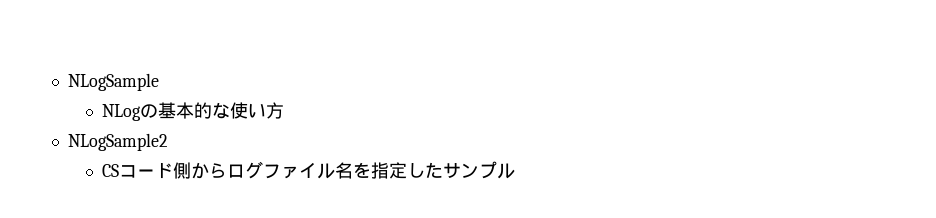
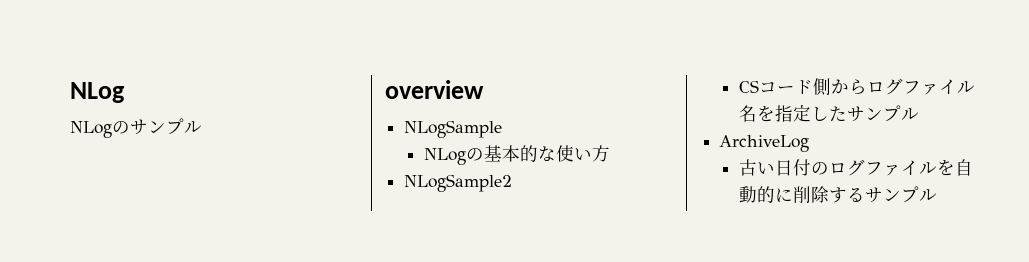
(67, 82) none -> [70,82,125,103] [70,118,202,138] [385,80,484,99] NLog // NLogのサンプル // overview //
(515, 171) none -> [719,135,810,152] [739,159,974,176] [739,186,938,203] // ArchiveLog // 古い日付のログファイルを自動的に削除するサンプル

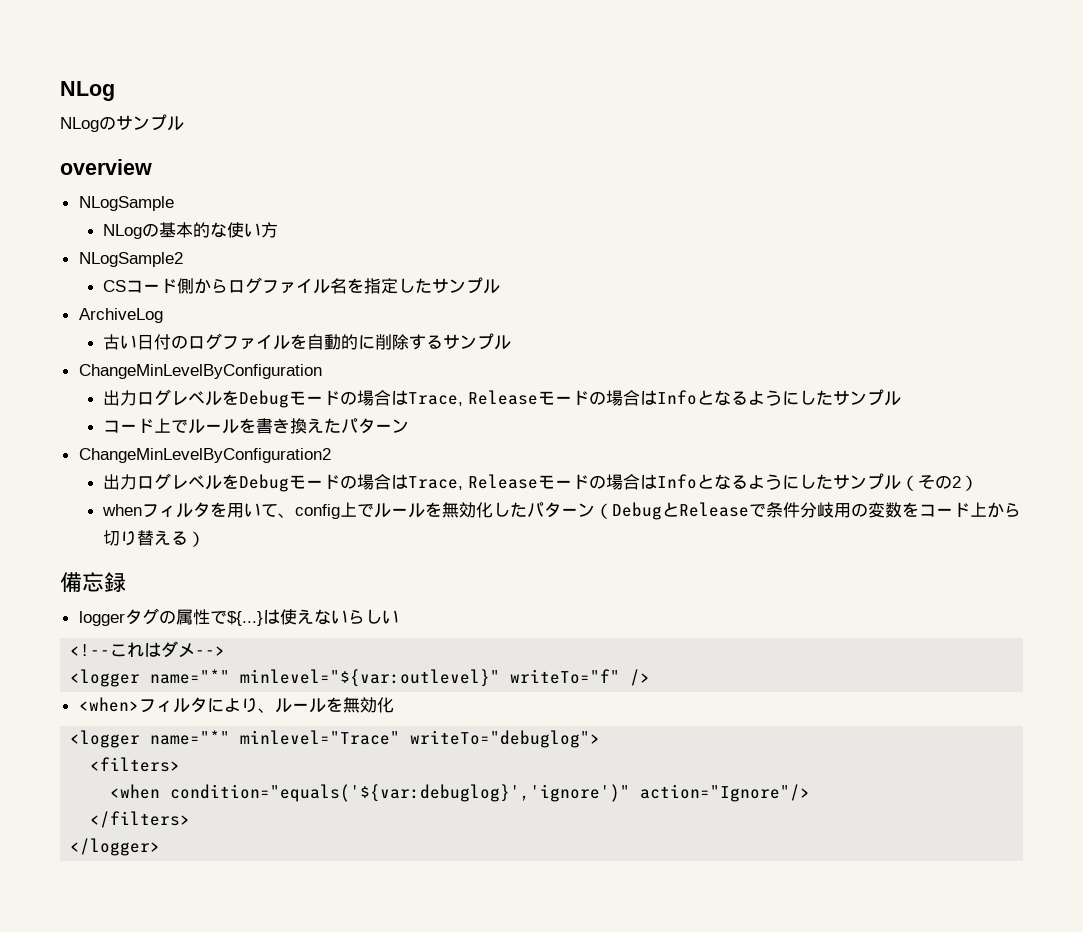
(938, 195) none -> [78,364,322,379] [103,389,902,408] [103,418,410,434] [78,448,331,463] [103,473,979,492] [102,502,1022,520] [103,530,206,547] [60,572,126,592] [78,608,399,626] [70,641,226,658] [70,669,651,687] [78,697,394,713] [70,730,601,748] [90,757,181,772] [110,784,811,802] [90,811,191,828] [70,838,161,856] // ChangeMinLevelByConfiguration // 出力ログレベルをDebugモードの場合はTrace, Releaseモードの場合はInfoとなるようにしたサンプル // コード上でルールを書き換えたパターン // ChangeMinLevelByConfiguration2 // 出力ログレベルをDebugモードの場合はTrace, Releaseモードの場合はInfoとなるようにしたサンプル（その2） // whenフィルタを用いて、config上でルールを無効化したパターン（DebugとReleaseで条件分岐用の変数をコード上から切り替える） // 備忘録 // loggerタグの属性で${...}は使えないらしい // <!--これはダメ--> // <logger name="*" minlevel="${var:outlevel}" writeTo="f" /> // <when>フィルタにより、ルールを無効化 // <logger name="*" minlevel="Trace" writeTo="debuglog"> // <filters> // <when condition="equals('${var:debuglog}','ignore')" action="Ignore"/> // </filters> // </logger>

